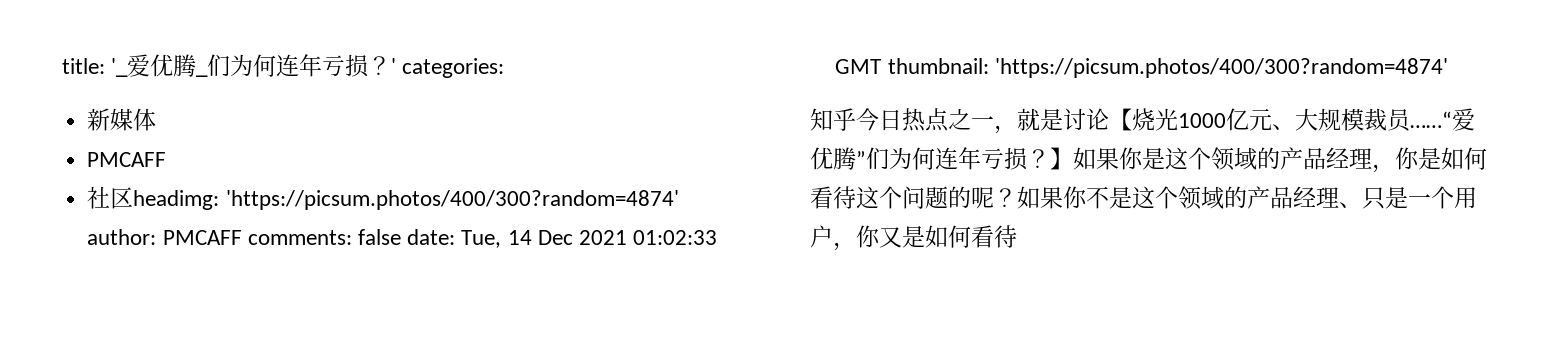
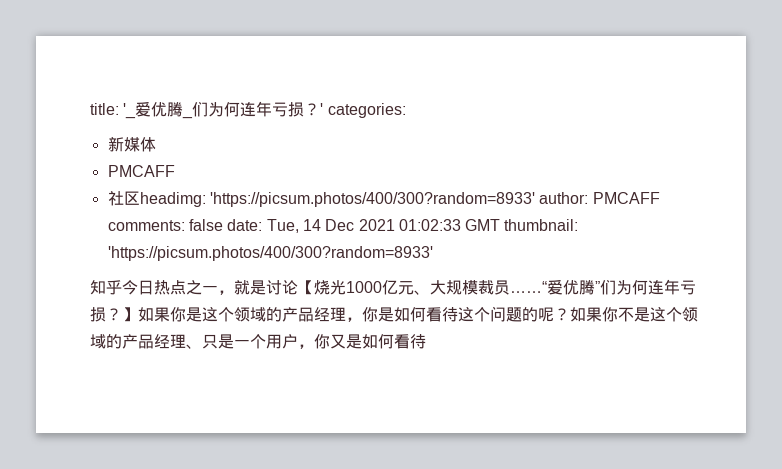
[225,190,679,210] 'https://picsum.photos/400/300?random=4874' -> [209,192,535,207] 'https://picsum.photos/400/300?random=8933'
[994,58,1448,78] 'https://picsum.photos/400/300?random=4874' -> [107,246,433,261] 'https://picsum.photos/400/300?random=8933'

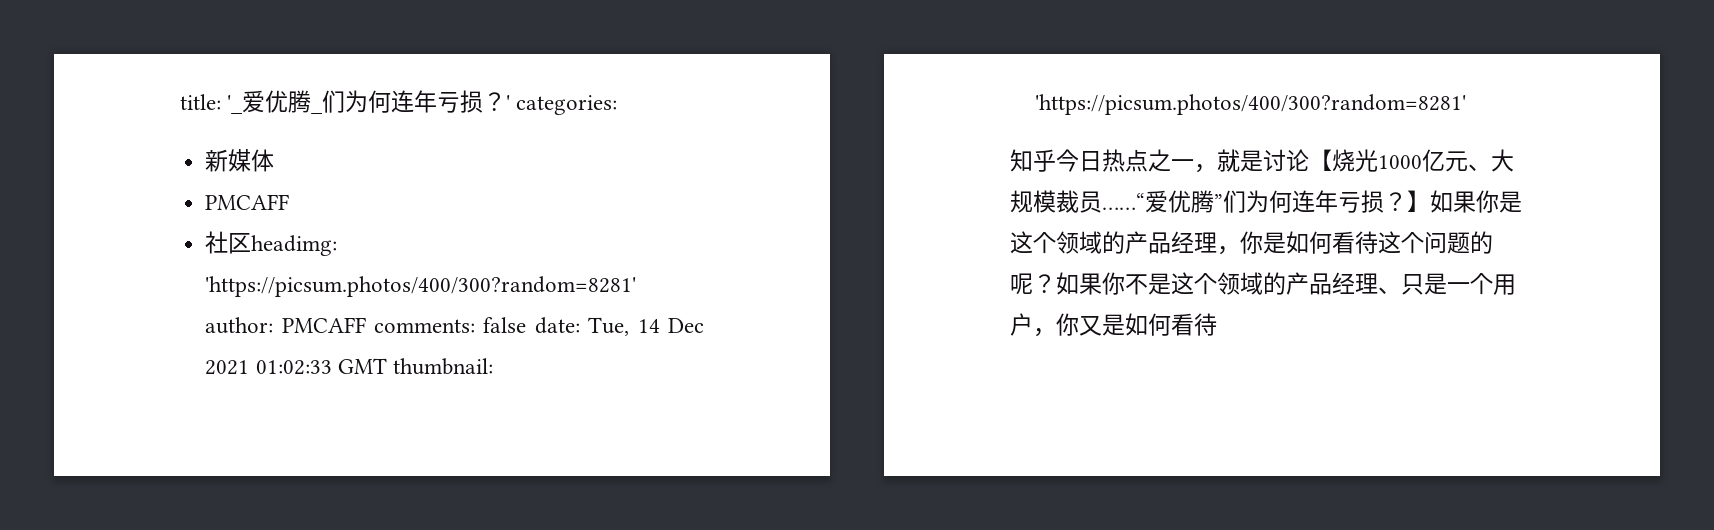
[209,192,535,207] 'https://picsum.photos/400/300?random=8933' -> [205,276,637,297] 'https://picsum.photos/400/300?random=8281'
[107,246,433,261] 'https://picsum.photos/400/300?random=8933' -> [1035,94,1467,115] 'https://picsum.photos/400/300?random=8281'

